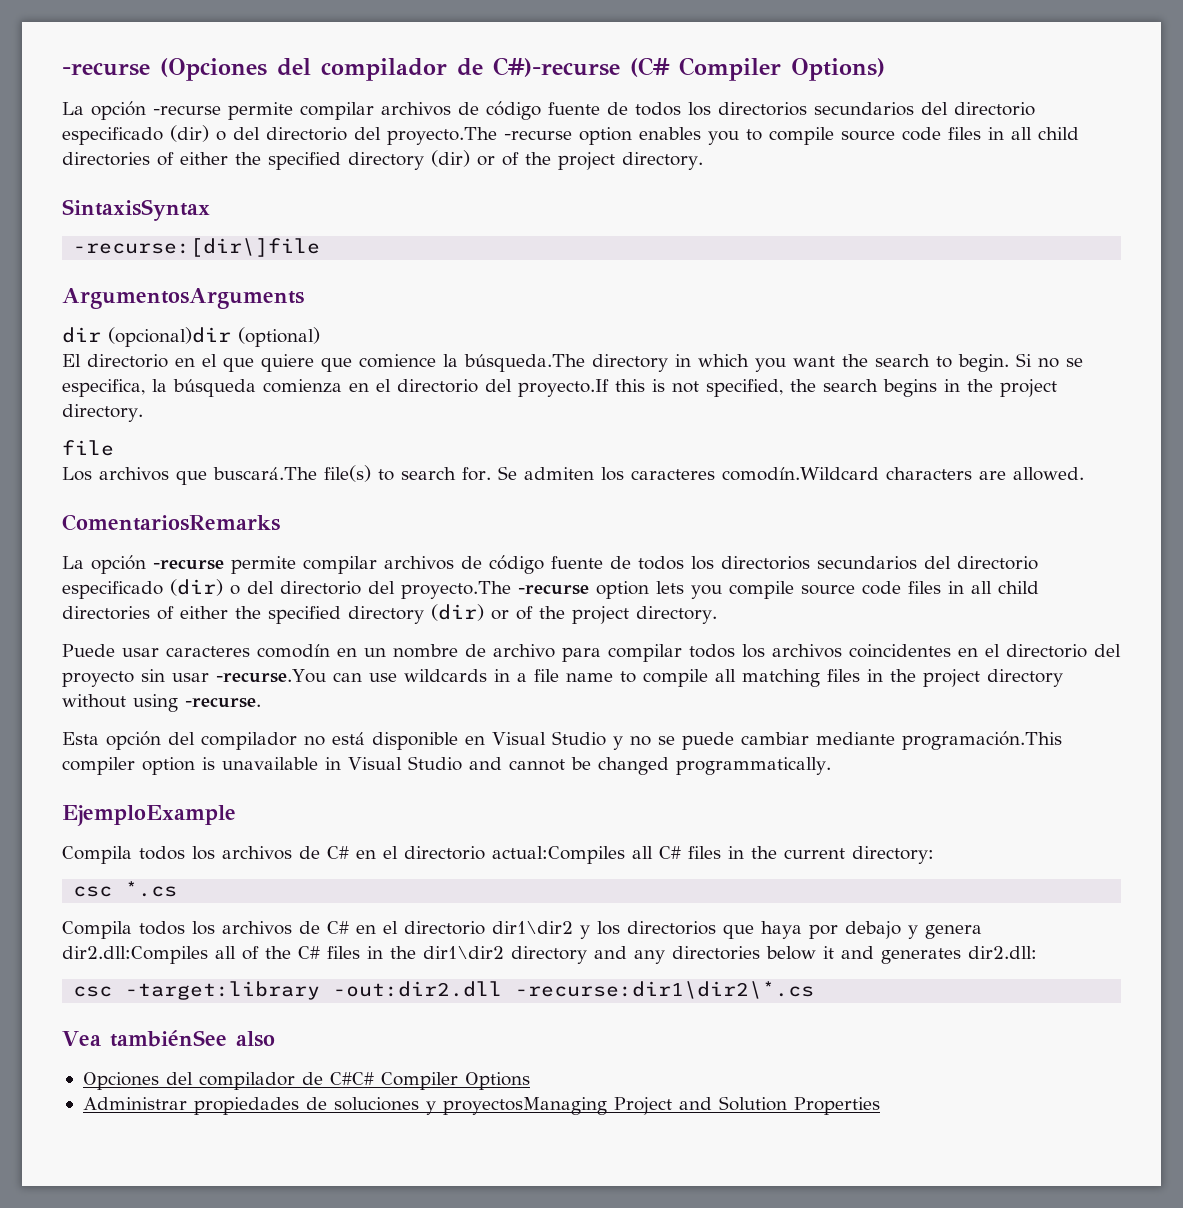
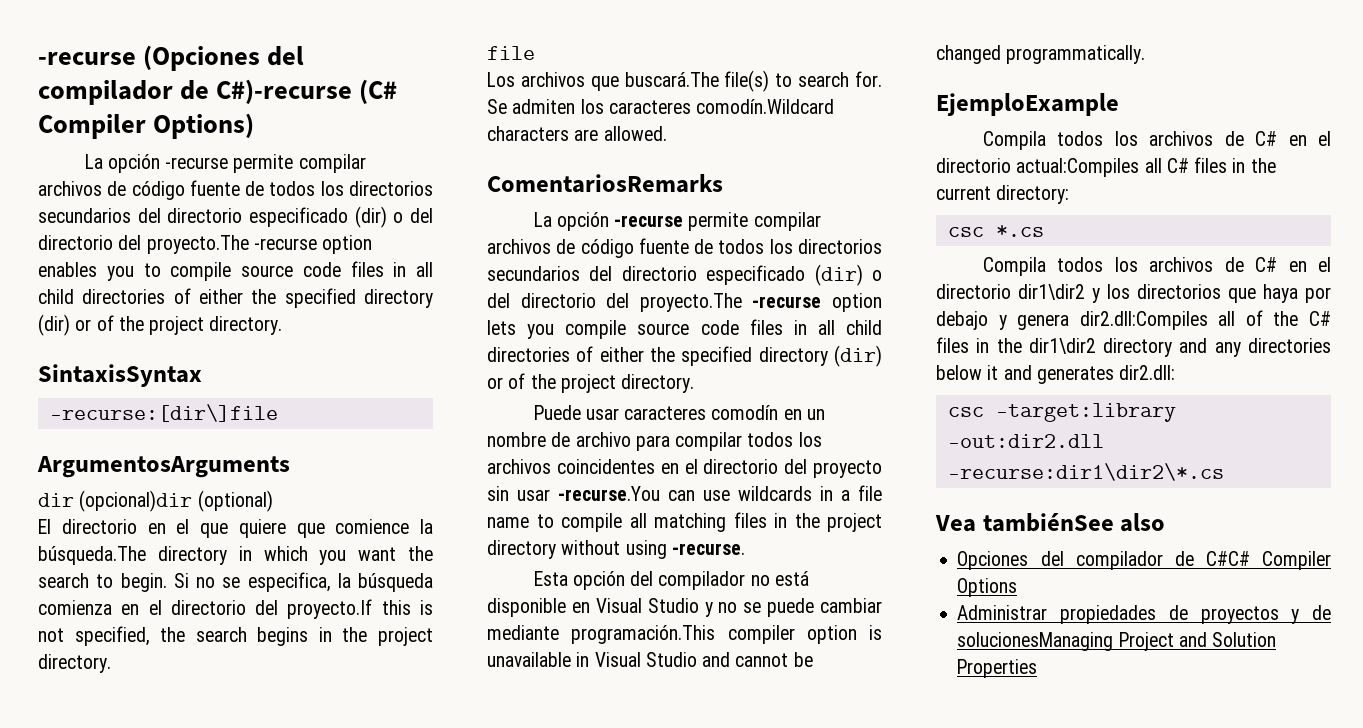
[333,1097,607,1115] soluciones y proyectosManaging -> [1200,605,1331,624] [957,632,1114,651] proyectos y de solucionesManaging

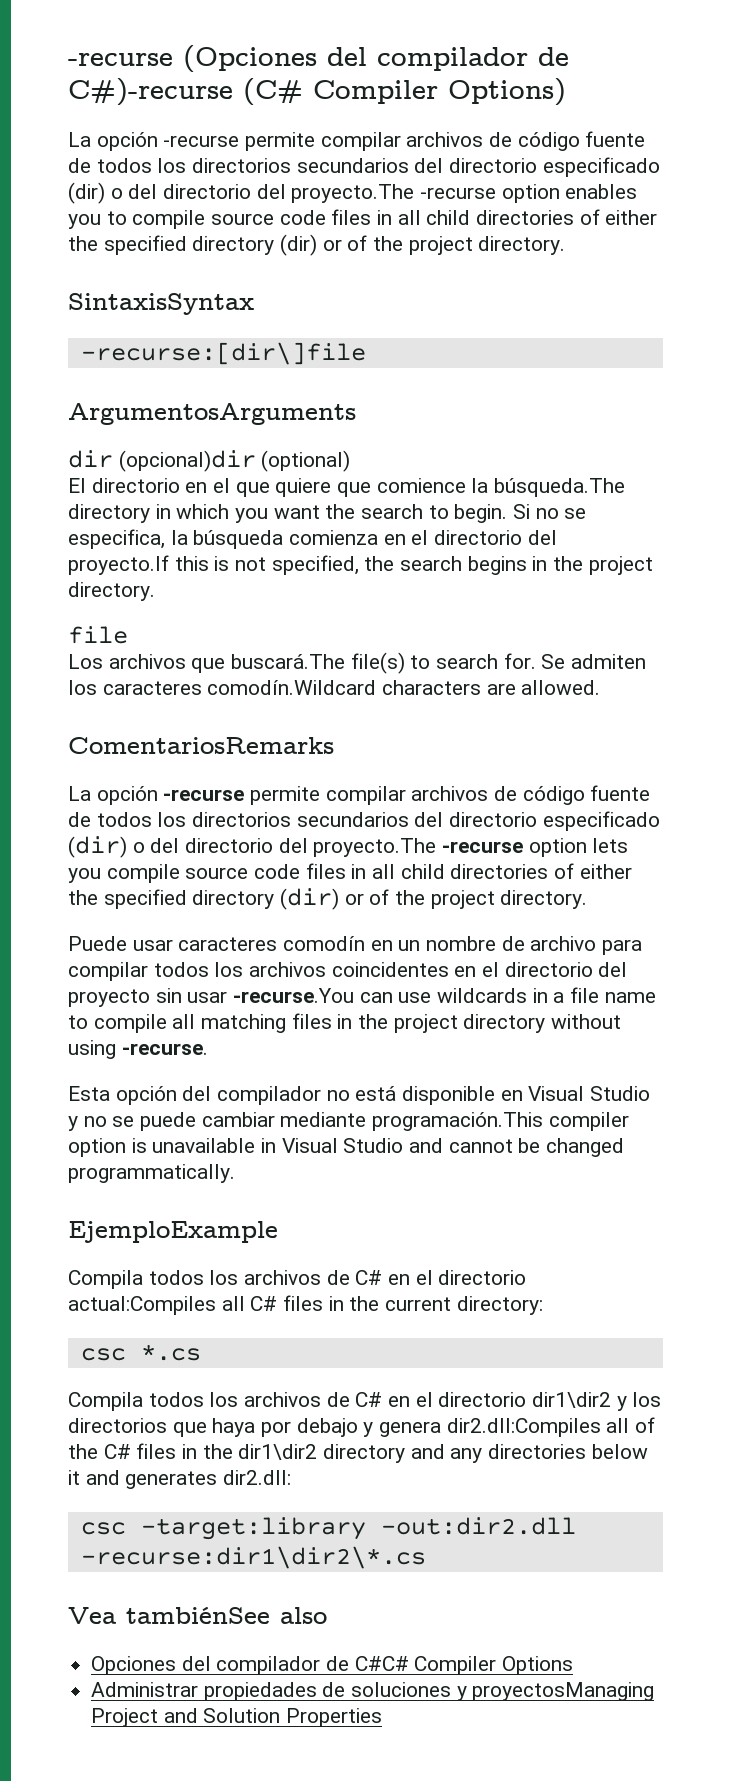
[1200,605,1331,624] [957,632,1114,651] proyectos y de solucionesManaging -> [351,1682,655,1701] soluciones y proyectosManaging

